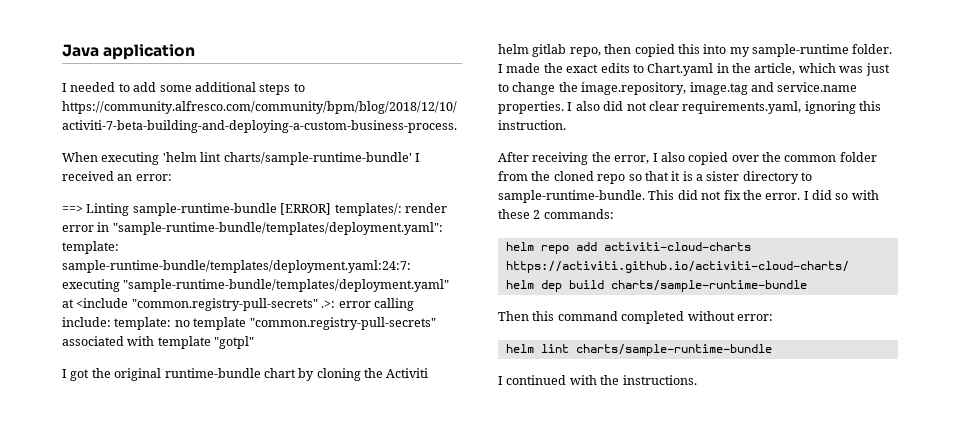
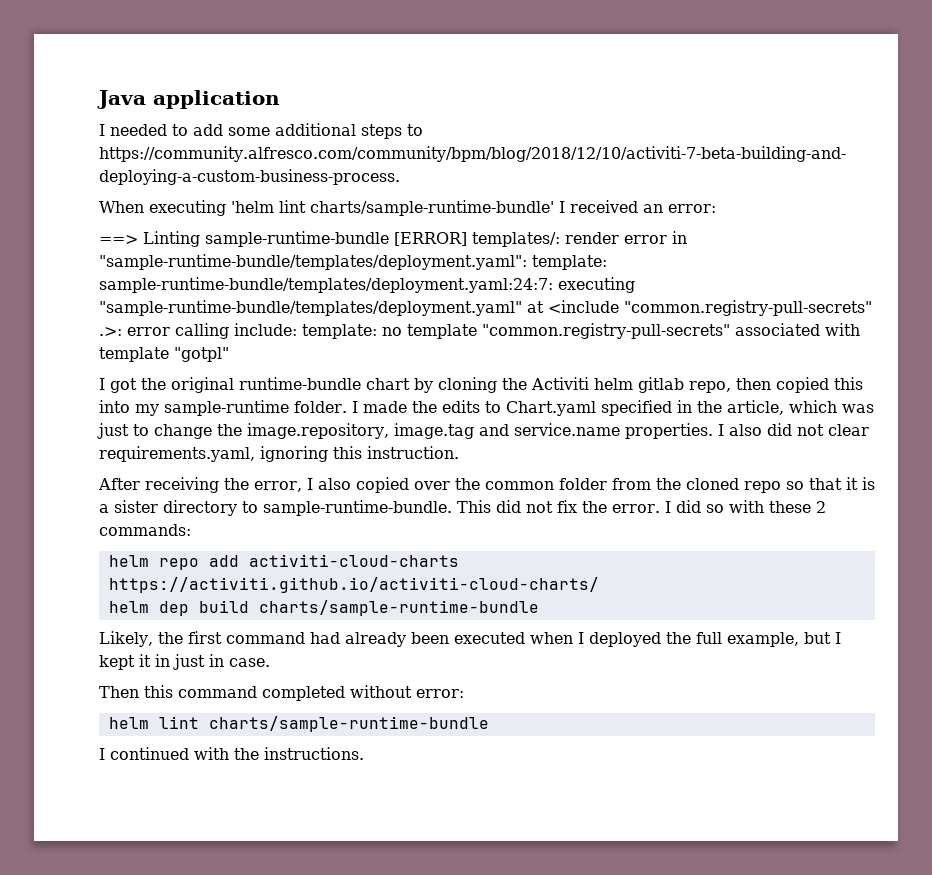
[566,64,599,73] exact -> (437, 407) none
(714, 69) none -> [600,400,672,416] specified
(807, 286) none -> [99,631,841,647] [99,654,270,670] // Likely, the first command had already been executed when I deployed the full example, but I kept it in just in case.

